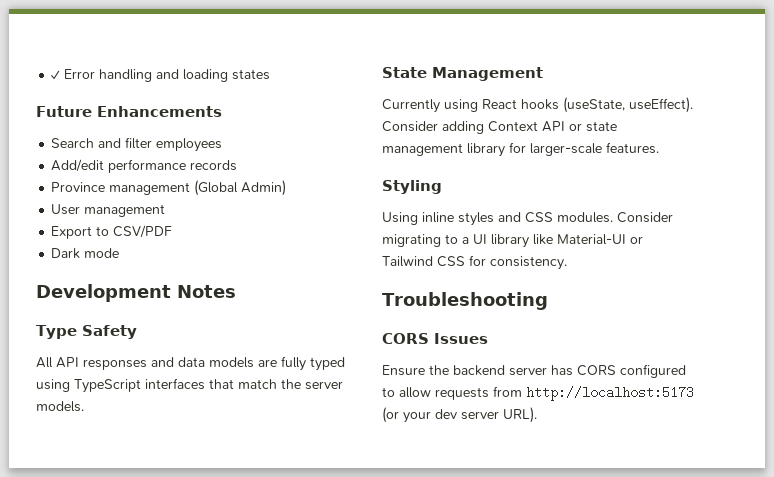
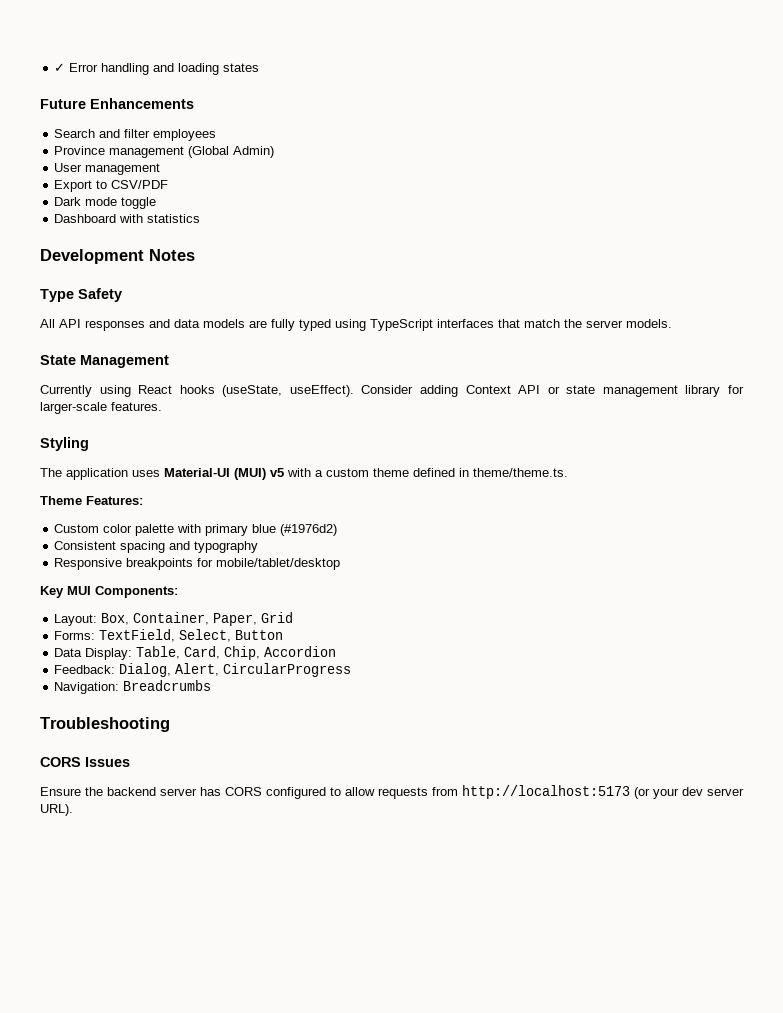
[51,159,238,173] // Add/edit performance records -> (217, 135) none
(120, 253) none -> [121,197,157,209] [54,214,201,223] toggle // Dashboard with statistics
[382,212,673,226] [382,234,643,248] [382,255,567,270] Using inline styles and CSS modules. Consider migrating to a UI library like Material-UI or Tailwind CSS for consistency. -> [40,468,568,480] [40,496,143,505] [54,524,338,536] [54,541,259,553] [54,558,341,570] [40,586,178,598] [54,612,294,626] [54,629,284,642] [54,646,337,660] [54,663,352,677] [54,680,212,694] The application uses Material-UI (MUI) v5 with a custom theme defined in theme/theme.ts. // Theme Features: // Custom color palette with primary blue (#1976d2) // Consistent spacing and typography // Responsive breakpoints for mobile/tablet/desktop // Key MUI Components: // Layout: Box, Container, Paper, Grid // Forms: TextField, Select, Button // Data Display: Table, Card, Chip, Accordion // Feedback: Dialog, Alert, CircularProgress // Navigation: Breadcrumbs

